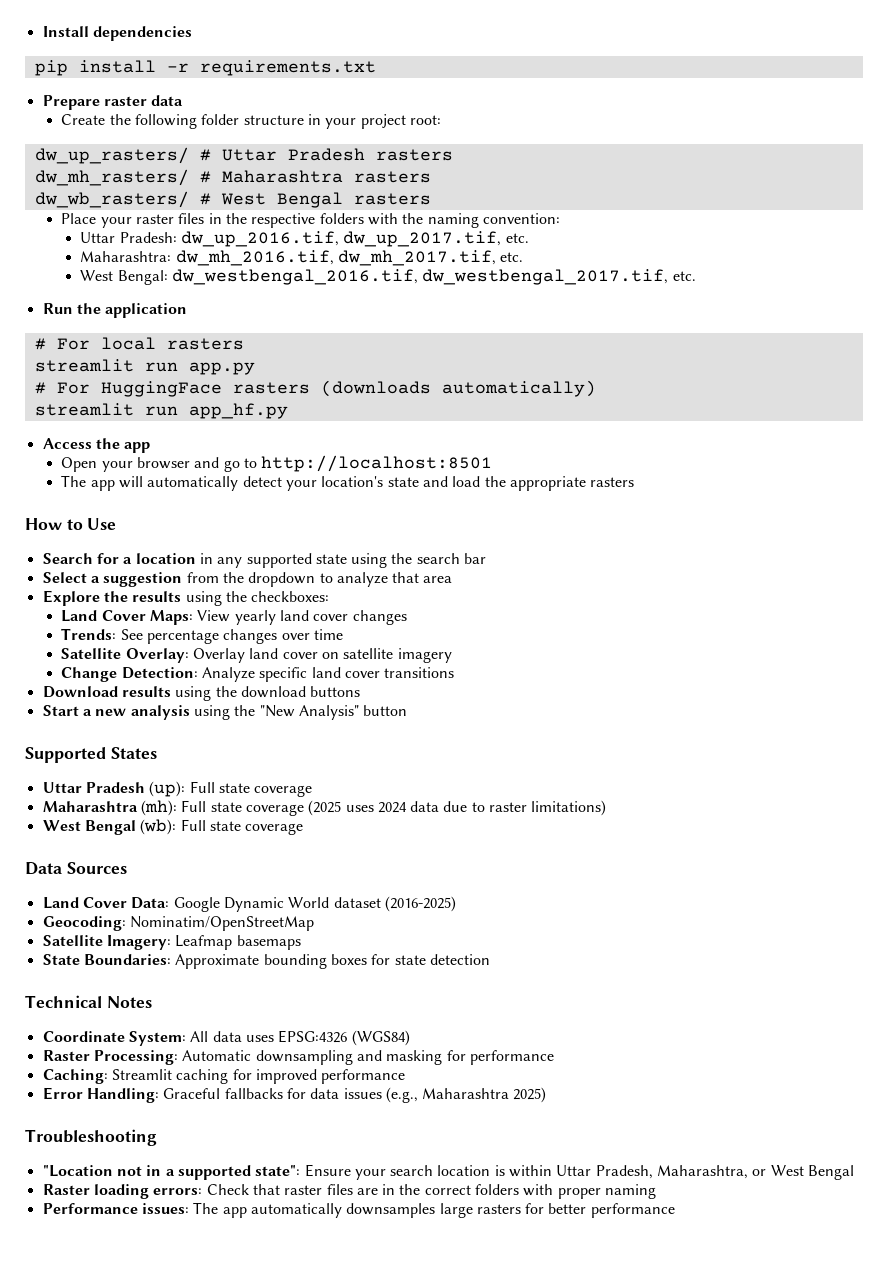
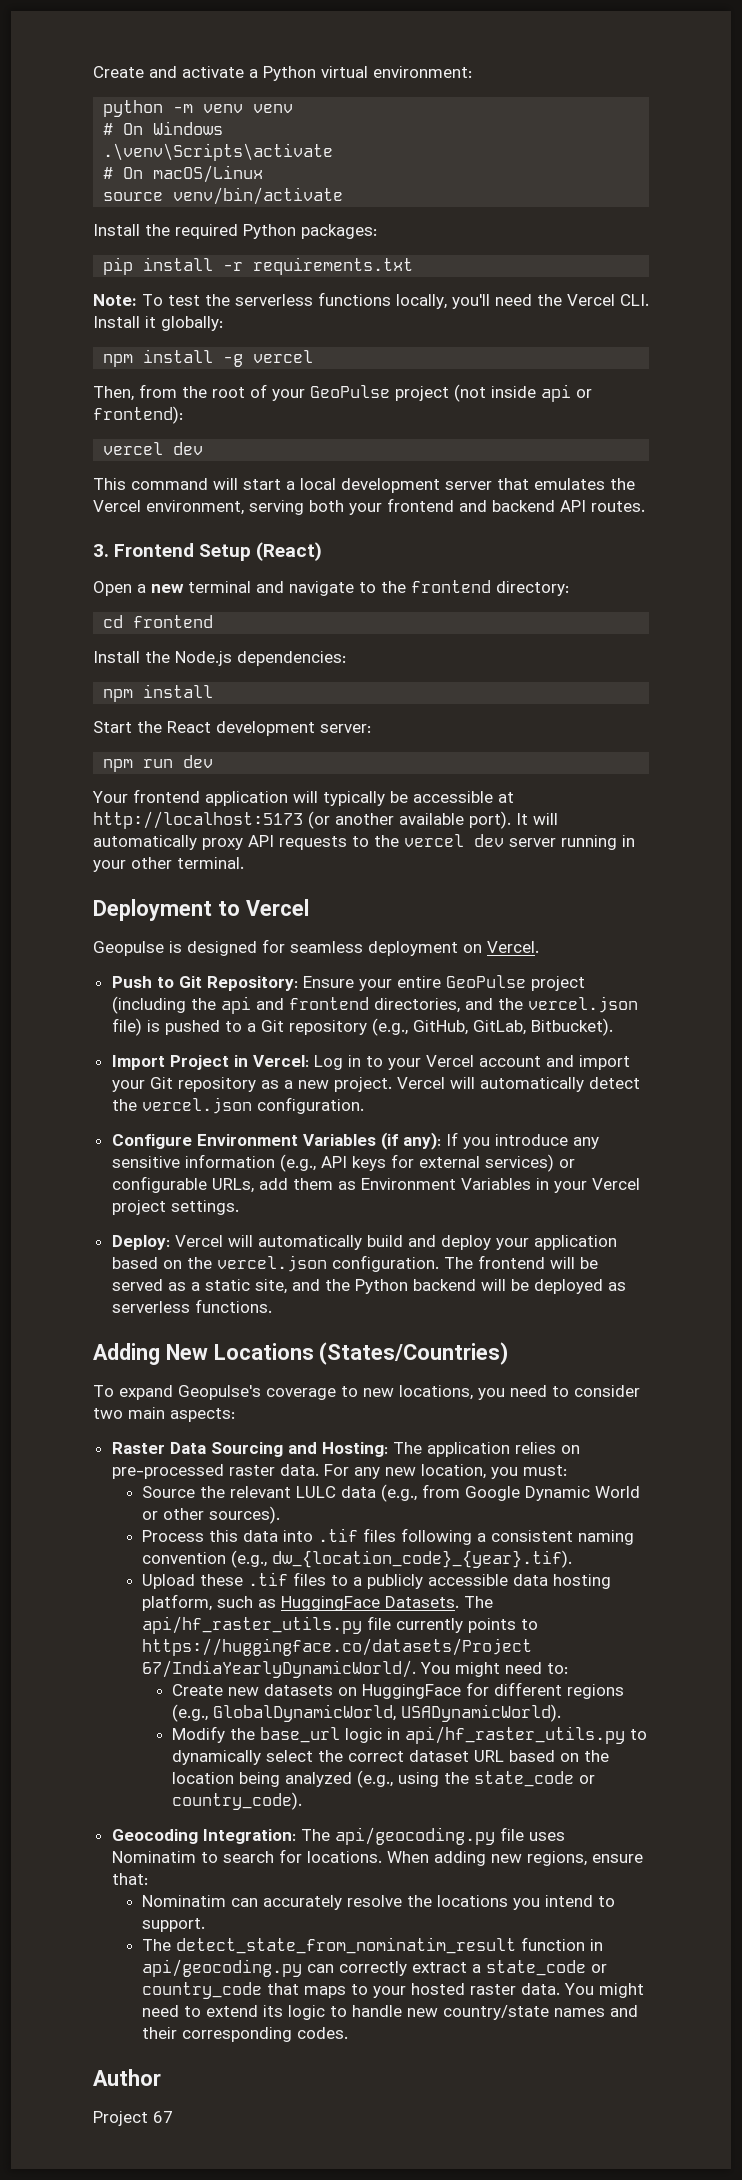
[42,26,192,41] [34,60,376,76] [42,95,184,110] [61,114,442,129] [34,147,453,164] [34,169,431,186] [34,191,431,208] [61,213,560,228] [80,231,529,247] [80,250,524,266] [80,269,696,285] [42,303,188,318] [34,337,244,350] [34,359,255,375] [34,380,596,397] [34,403,288,419] [42,438,151,453] [61,455,493,472] [61,475,635,491] [25,518,117,530] [42,553,487,568] [42,572,453,587] [42,590,330,606] [61,610,407,625] [61,628,344,644] [61,648,452,663] [61,667,455,682] [42,686,361,701] [42,705,408,720] [25,747,157,763] [42,781,313,797] [42,800,607,816] [42,819,304,835] [25,862,127,875] [42,896,456,912] [42,916,314,931] [42,935,301,950] [42,954,490,969] [25,995,152,1008] [42,1030,410,1046] [42,1050,554,1065] [42,1069,406,1084] [42,1087,547,1103] [25,1129,157,1146] [42,1164,855,1180] [42,1184,657,1199] [42,1202,675,1218] Install dependencies // pip install -r requirements.txt // Prepare raster data // Create the following folder structure in your project root: // dw_up_rasters/ # Uttar Pradesh rasters // dw_mh_rasters/ # Maharashtra rasters // dw_wb_rasters/ # West Bengal rasters // Place your raster files in the respective folders with the naming convention: // Uttar Pradesh: dw_up_2016.tif, dw_up_2017.tif, etc. // Maharashtra: dw_mh_2016.tif, dw_mh_2017.tif, etc. // West Bengal: dw_westbengal_2016.tif, dw_westbengal_2017.tif, etc. // Run the application // # For local rasters // streamlit run app.py // # For HuggingFace rasters (downloads automatically) // streamlit run app_hf.py // Access the app // Open your browser and go to http://localhost:8501 // The app will automatically detect your location's state and load the appropriate rasters // How to Use // Search for a location in any supported state using the search bar // Select a suggestion from the dropdown to analyze that area // Explore the results using the checkboxes: // Land Cover Maps: View yearly land cover changes // Trends: See percentage changes over time // Satellite Overlay: Overlay land cover on satellite imagery // Change Detection: Analyze specific land cover transitions // Download results using the download buttons // Start a new analysis using the "New Analysis" button // Supported States // Uttar Pradesh (up): Full state coverage // Maharashtra (mh): Full state coverage (2025 uses 2024 data due to raster limitations) // West Bengal (wb): Full state coverage // Data Sources // Land Cover Data: Google Dynamic World dataset (2016-2025) // Geocoding: Nominatim/OpenStreetMap // Satellite Imagery: Leafmap basemaps // State Boundaries: Approximate bounding boxes for state detection // Technical Notes // Coordinate System: All data uses EPSG:4326 (WGS84) // Raster Processing: Automatic downsampling and masking for performance // Caching: Streamlit caching for improved performance // Error Handling: Graceful fallbacks for data issues (e.g., Maharashtra 2025) // Troubleshooting // "Location not in a supported state": Ensure your search location is within Uttar Pradesh, Maharashtra, or West Bengal // Raster loading errors: Check that raster files are in the correct folders with proper naming // Performance issues: The app automatically downsamples large rasters for better performance -> [93,66,472,81] [103,100,294,117] [103,121,224,135] [103,143,334,161] [103,165,264,183] [103,187,344,205] [93,224,377,239] [103,257,414,275] [93,292,649,309] [93,316,223,331] [103,349,314,367] [93,384,592,402] [93,406,183,424] [103,442,204,455] [93,478,635,493] [93,498,645,515] [93,542,323,561] [93,580,569,596] [103,615,214,628] [93,651,346,666] [103,684,214,702] [93,721,371,736] [103,755,214,772] [92,789,514,806] [93,811,558,829] [93,834,635,850] [93,857,244,872] [93,899,309,921] [93,939,539,956] [111,975,585,991] [111,996,638,1014] [111,1018,613,1036] [111,1055,630,1070] [111,1077,640,1092] [111,1097,364,1114] [111,1132,599,1150] [111,1154,575,1172] [111,1176,640,1193] [111,1200,239,1215] [111,1235,617,1250] [111,1255,598,1272] [111,1279,626,1294] [111,1299,272,1313] [93,1342,509,1365] [93,1385,640,1400] [93,1407,235,1422] [111,1442,580,1457] [111,1464,567,1479] [142,1484,641,1502] [142,1506,281,1524] [142,1528,635,1545] [142,1550,573,1568] [142,1572,612,1589] [142,1594,494,1611] [142,1616,539,1634] [142,1638,533,1656] [142,1660,569,1678] [172,1682,625,1699] [172,1704,562,1722] [172,1726,648,1744] [172,1750,610,1765] [172,1770,596,1788] [172,1792,303,1810] [111,1827,565,1845] [111,1849,643,1866] [111,1873,148,1885] [142,1895,616,1910] [142,1918,206,1932] [142,1937,604,1954] [142,1959,608,1977] [142,1982,645,1999] [142,2005,639,2020] [142,2027,349,2042] [93,2069,161,2086] [93,2111,173,2126] Create and activate a Python virtual environment: // python -m venv venv // # On Windows // .\venv\Scripts\activate // # On macOS/Linux // source venv/bin/activate // Install the required Python packages: // pip install -r requirements.txt // Note: To test the serverless functions locally, you'll need the Vercel CLI. Install it globally: // npm install -g vercel // Then, from the root of your GeoPulse project (not inside api or frontend): // vercel dev // This command will start a local development server that emulates the Vercel environment, serving both your frontend and backend API routes. // 3. Frontend Setup (React) // Open a new terminal and navigate to the frontend directory: // cd frontend // Install the Node.js dependencies: // npm install // Start the React development server: // npm run dev // Your frontend application will typically be accessible at http://localhost:5173 (or another available port). It will automatically proxy API requests to the vercel dev server running in your other terminal. // Deployment to Vercel // Geopulse is designed for seamless deployment on Vercel. // Push to Git Repository: Ensure your entire GeoPulse project (including the api and frontend directories, and the vercel.json file) is pushed to a Git repository (e.g., GitHub, GitLab, Bitbucket). // Import Project in Vercel: Log in to your Vercel account and import your Git repository as a new project. Vercel will automatically detect the vercel.json configuration. // Configure Environment Variables (if any): If you introduce any sensitive information (e.g., API keys for external services) or configurable URLs, add them as Environment Variables in your Vercel project settings. // Deploy: Vercel will automatically build and deploy your application based on the vercel.json configuration. The frontend will be served as a static site, and the Python backend will be deployed as serverless functions. // Adding New Locations (States/Countries) // To expand Geopulse's coverage to new locations, you need to consider two main aspects: // Raster Data Sourcing and Hosting: The application relies on pre-processed raster data. For any new location, you must: // Source the relevant LULC data (e.g., from Google Dynamic World or other sources). // Process this data into .tif files following a consistent naming convention (e.g., dw_{location_code}_{year}.tif). // Upload these .tif files to a publicly accessible data hosting platform, such as HuggingFace Datasets. The api/hf_raster_utils.py file currently points to https://huggingface.co/datasets/Project 67/IndiaYearlyDynamicWorld/. You might need to: // Create new datasets on HuggingFace for different regions (e.g., GlobalDynamicWorld, USADynamicWorld). // Modify the base_url logic in api/hf_raster_utils.py to dynamically select the correct dataset URL based on the location being analyzed (e.g., using the state_code or country_code). // Geocoding Integration: The api/geocoding.py file uses Nominatim to search for locations. When adding new regions, ensure that: // Nominatim can accurately resolve the locations you intend to support. // The detect_state_from_nominatim_result function in api/geocoding.py can correctly extract a state_code or country_code that maps to your hosted raster data. You might need to extend its logic to handle new country/state names and their corresponding codes. // Author // Project 67

